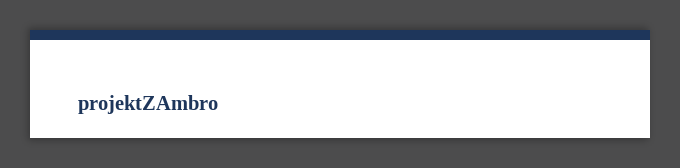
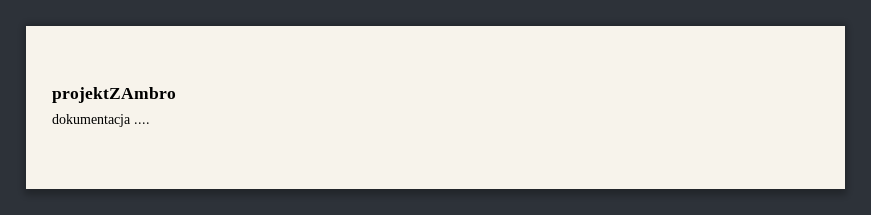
(218, 104) none -> [52,114,150,127] // dokumentacja ....

